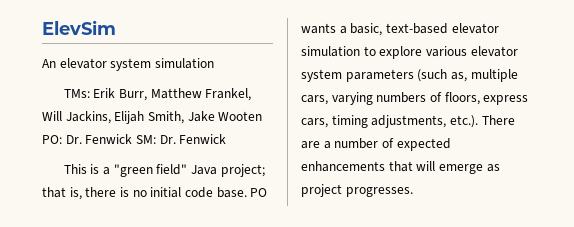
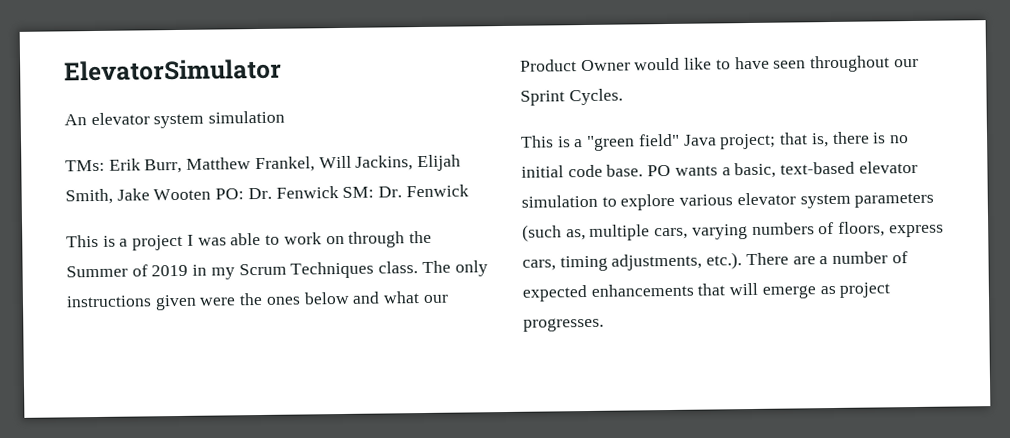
[42,20,116,35] ElevSim -> [64,58,282,82] ElevatorSimulator
(227, 139) none -> [66,230,432,251] [66,260,488,280] [66,291,449,311] [520,55,919,73] [520,88,623,106] // This is a project I was able to work on through the Summer of 2019 in my Scrum Techniques class. The only instructions given were the ones below and what our Product Owner would like to have seen throughout our Sprint Cycles.

